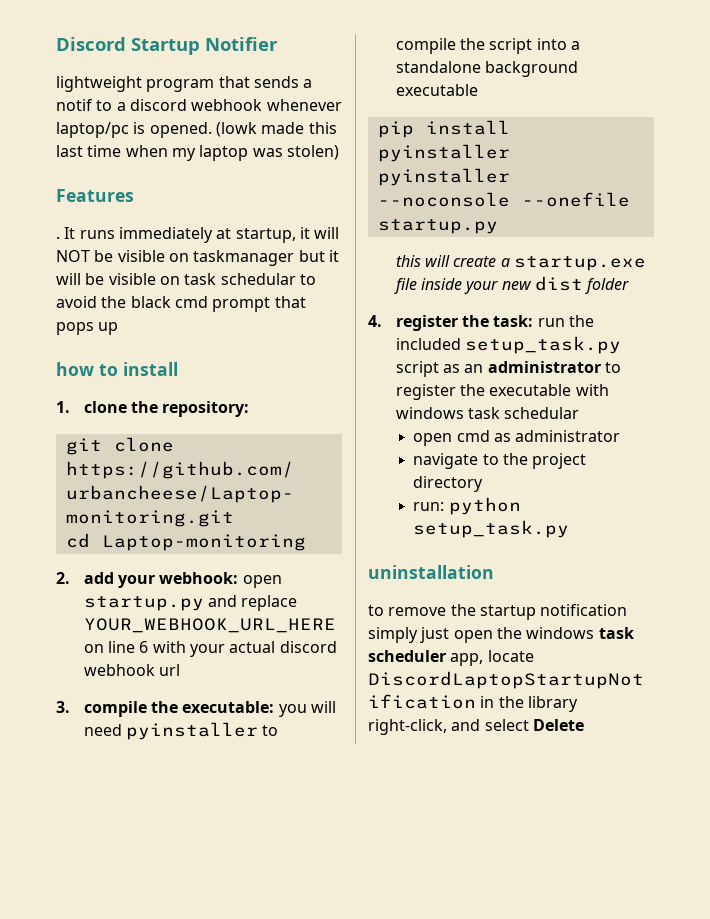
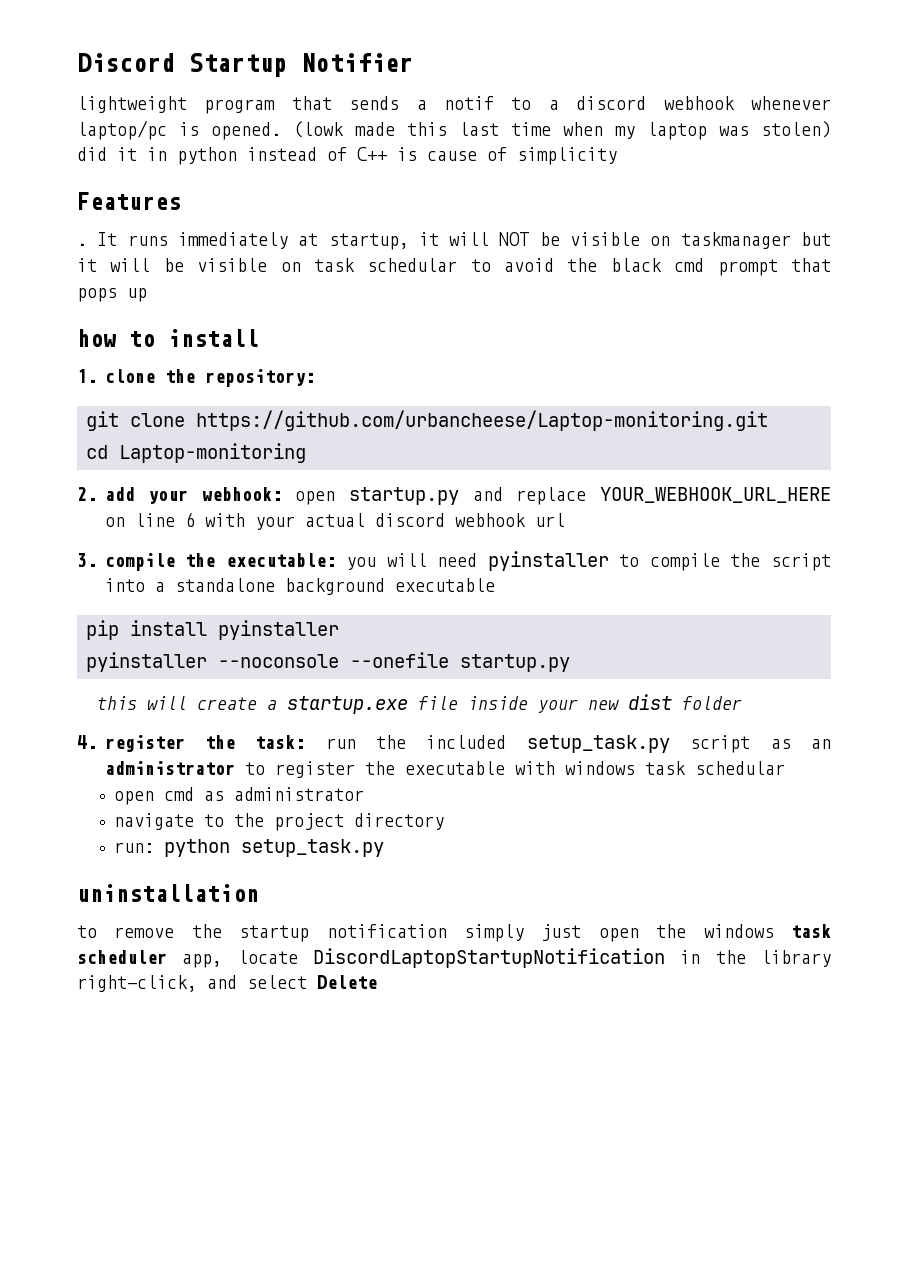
(339, 152) none -> [77,147,617,165] did it in python instead of C++ is cause of simplicity

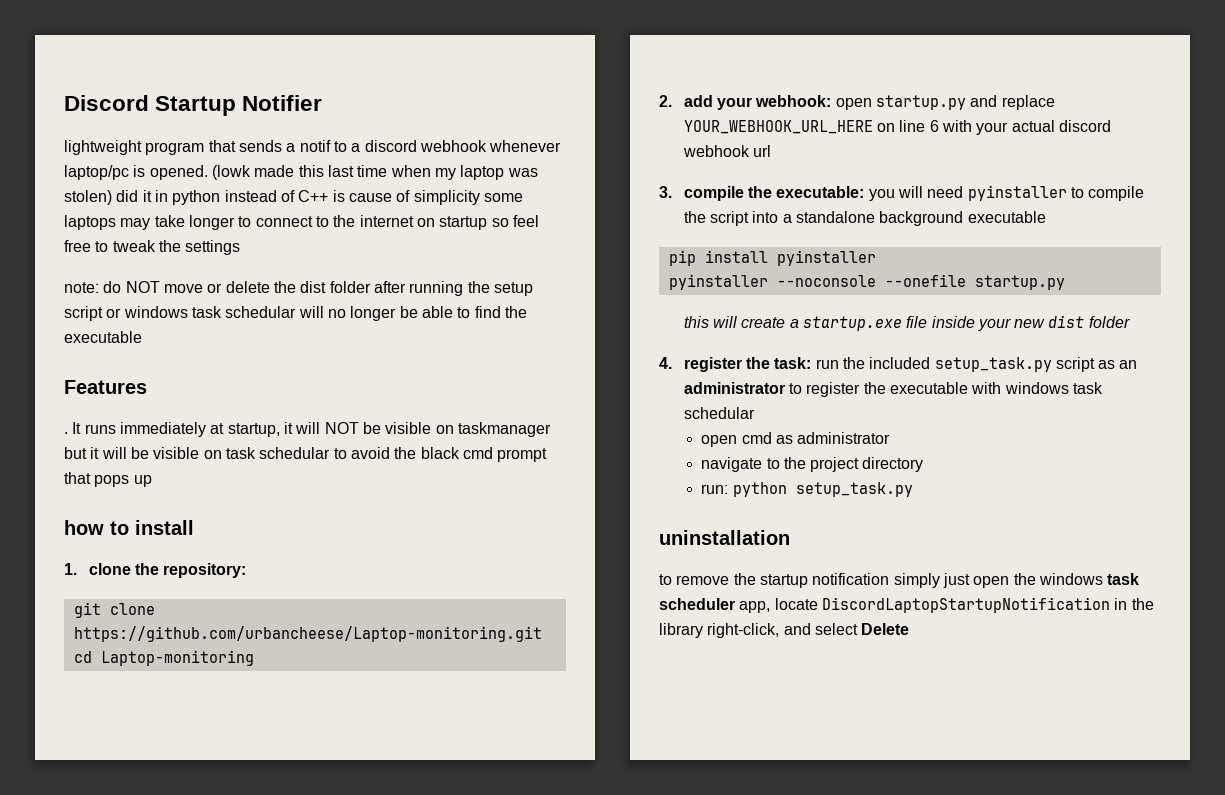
(617, 156) none -> [483,193,523,202] [64,215,539,230] [64,240,241,255] [64,281,533,296] [64,306,527,321] [64,331,142,343] some laptops may take longer to connect to the internet on startup so feel free to tweak the settings // note: do NOT move or delete the dist folder after running the setup script or windows task schedular will no longer be able to find the executable

